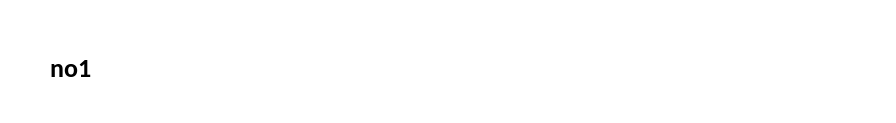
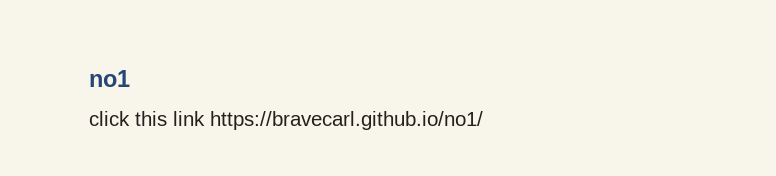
(91, 68) none -> [89,111,483,130] // click this link https://bravecarl.github.io/no1/

